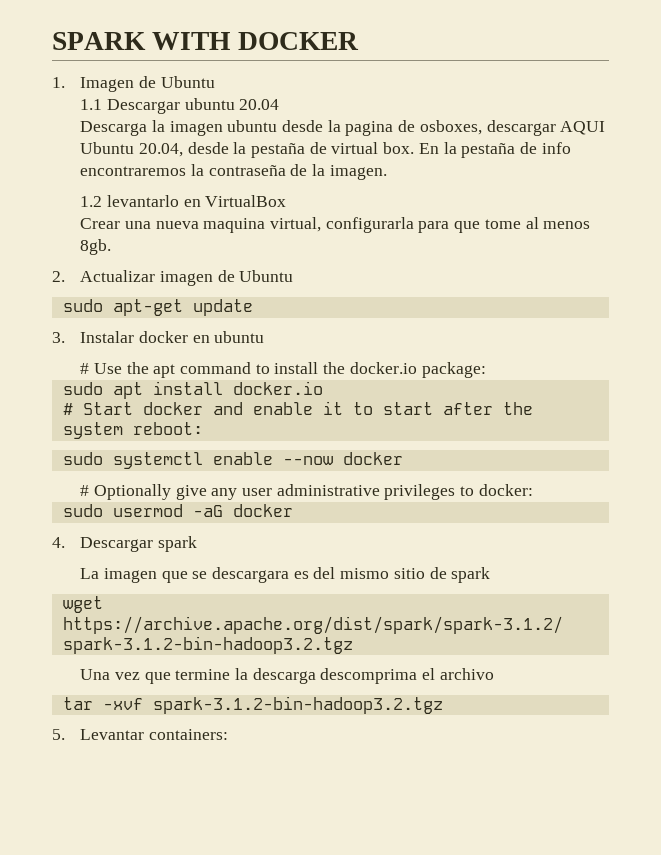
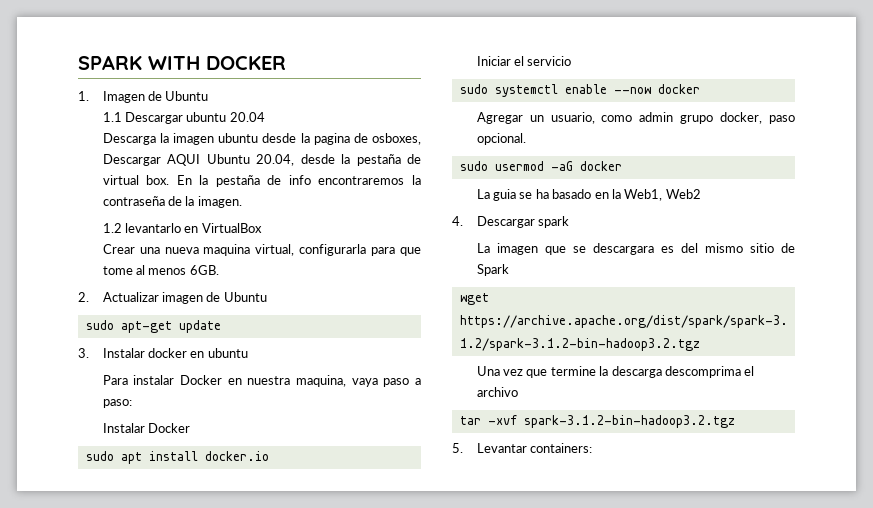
[486,120,556,136] descargar -> [102,154,161,166] Descargar
[80,239,112,255] 8gb. -> [189,265,219,275] 6GB.
[80,362,486,378] [62,381,323,399] [62,401,533,415] [62,422,203,439] # Use the apt command to install the docker.io package: // sudo apt install docker.io // # Start docker and enable it to start after the system reboot: -> [102,375,421,387] [102,399,132,408] [102,423,191,433] [85,451,269,464] [476,56,572,66] Para instalar Docker en nuestra maquina, vaya paso a paso: // Instalar Docker // sudo apt install docker.io // Iniciar el servicio
[80,484,533,500] [62,504,293,517] # Optionally give any user administrative privileges to docker: // sudo usermod -aG docker -> [476,112,795,124] [476,133,526,145] [459,161,622,171] [476,189,701,201] Agregar un usuario, como admin grupo docker, paso opcional. // sudo usermod -aG docker // La guia se ha basado en la Web1, Web2
[451,567,491,583] spark -> [476,264,509,276] Spark

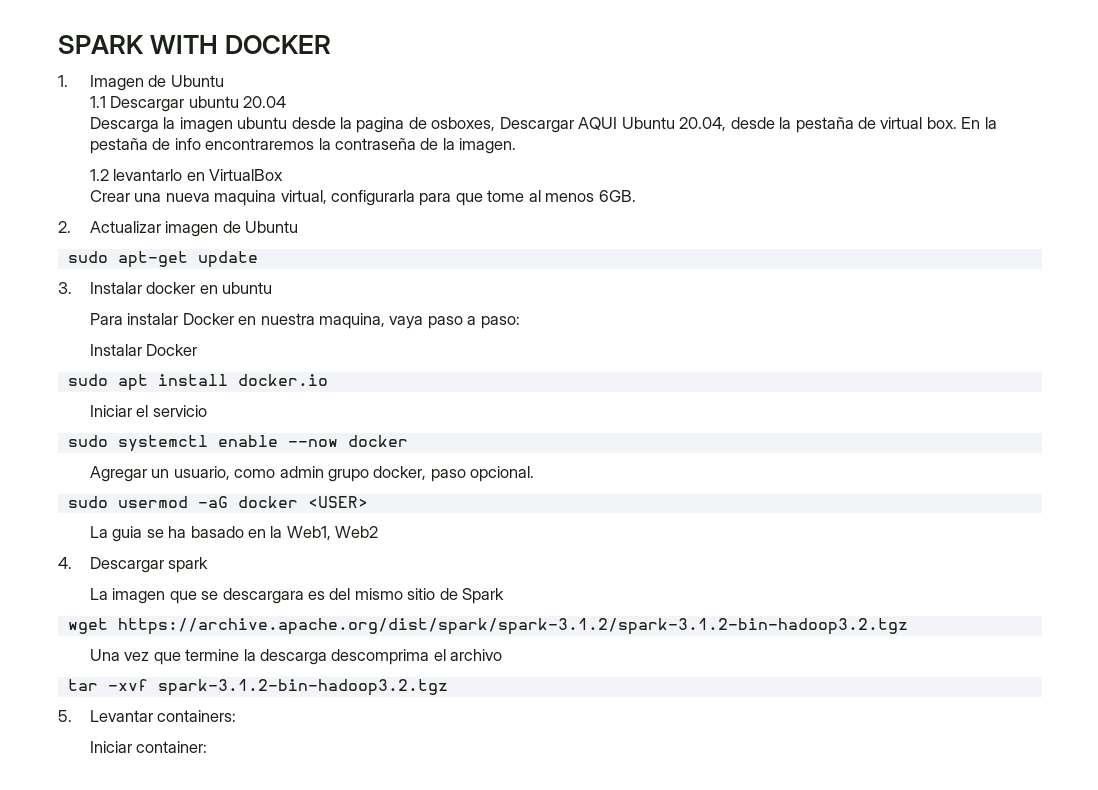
(622, 166) none -> [307,496,368,508] <USER>
(593, 448) none -> [89,741,208,753] // Iniciar container:

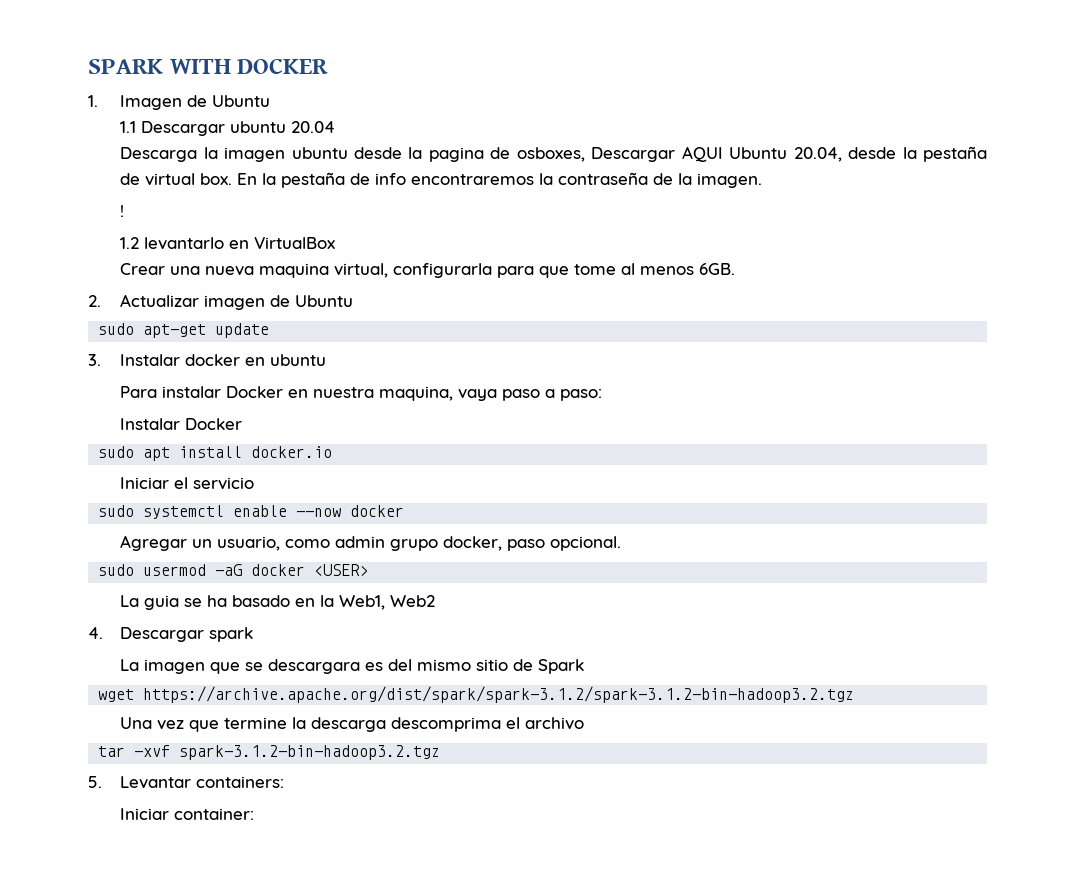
(517, 146) none -> [120,205,125,217] // !

